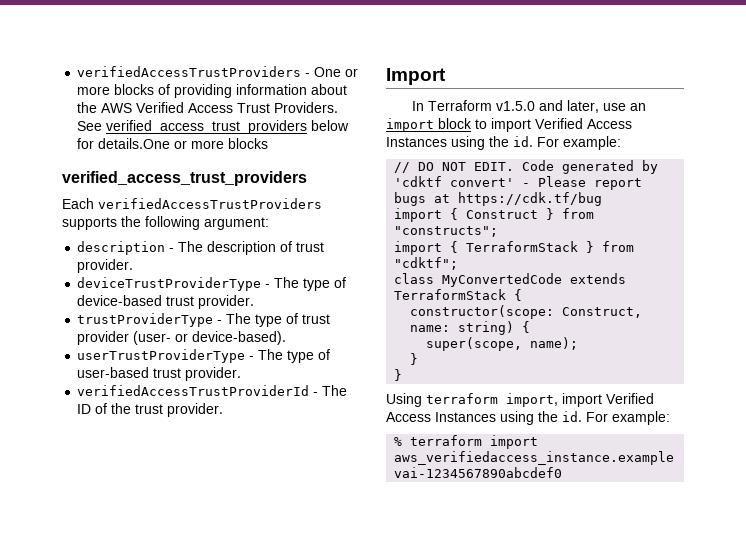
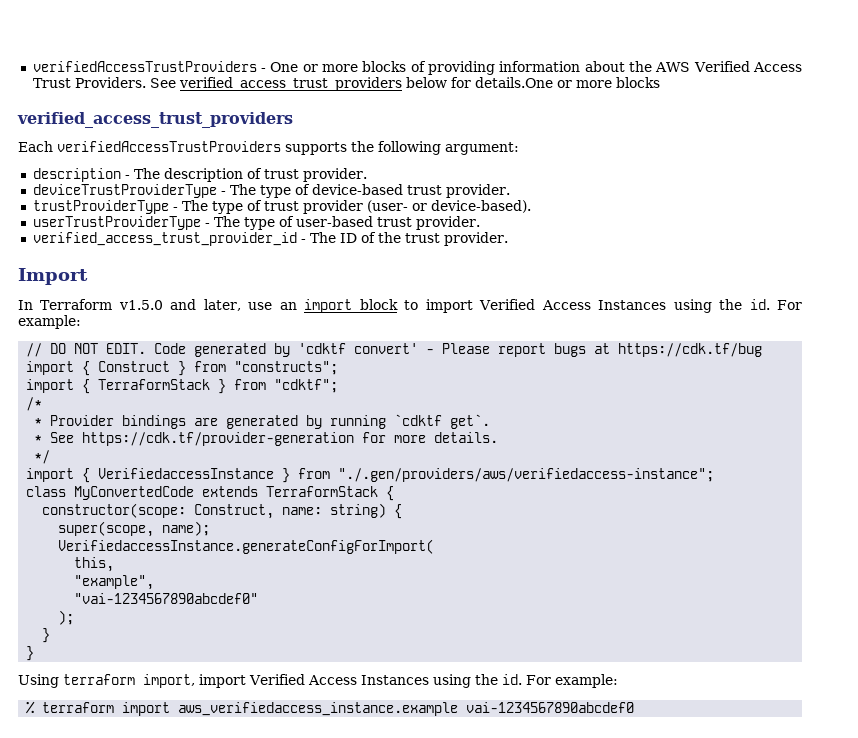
[77,385,310,396] verifiedAccessTrustProviderId -> [32,232,297,246] verified_access_trust_provider_id
(459, 263) none -> [26,397,43,411] [34,414,491,429] [34,432,499,446] [34,450,51,464] [26,468,715,483] // /* // * Provider bindings are generated by running `cdktf get`. // * See https://cdk.tf/provider-generation for more details. // */ // import { VerifiedaccessInstance } from "./.gen/providers/aws/verifiedaccess-instance";
(579, 343) none -> [58,539,435,554] [74,557,115,572] [74,575,155,590] [74,593,259,604] [58,610,75,625] // VerifiedaccessInstance.generateConfigForImport( // this, // "example", // "vai-1234567890abcdef0" // );

